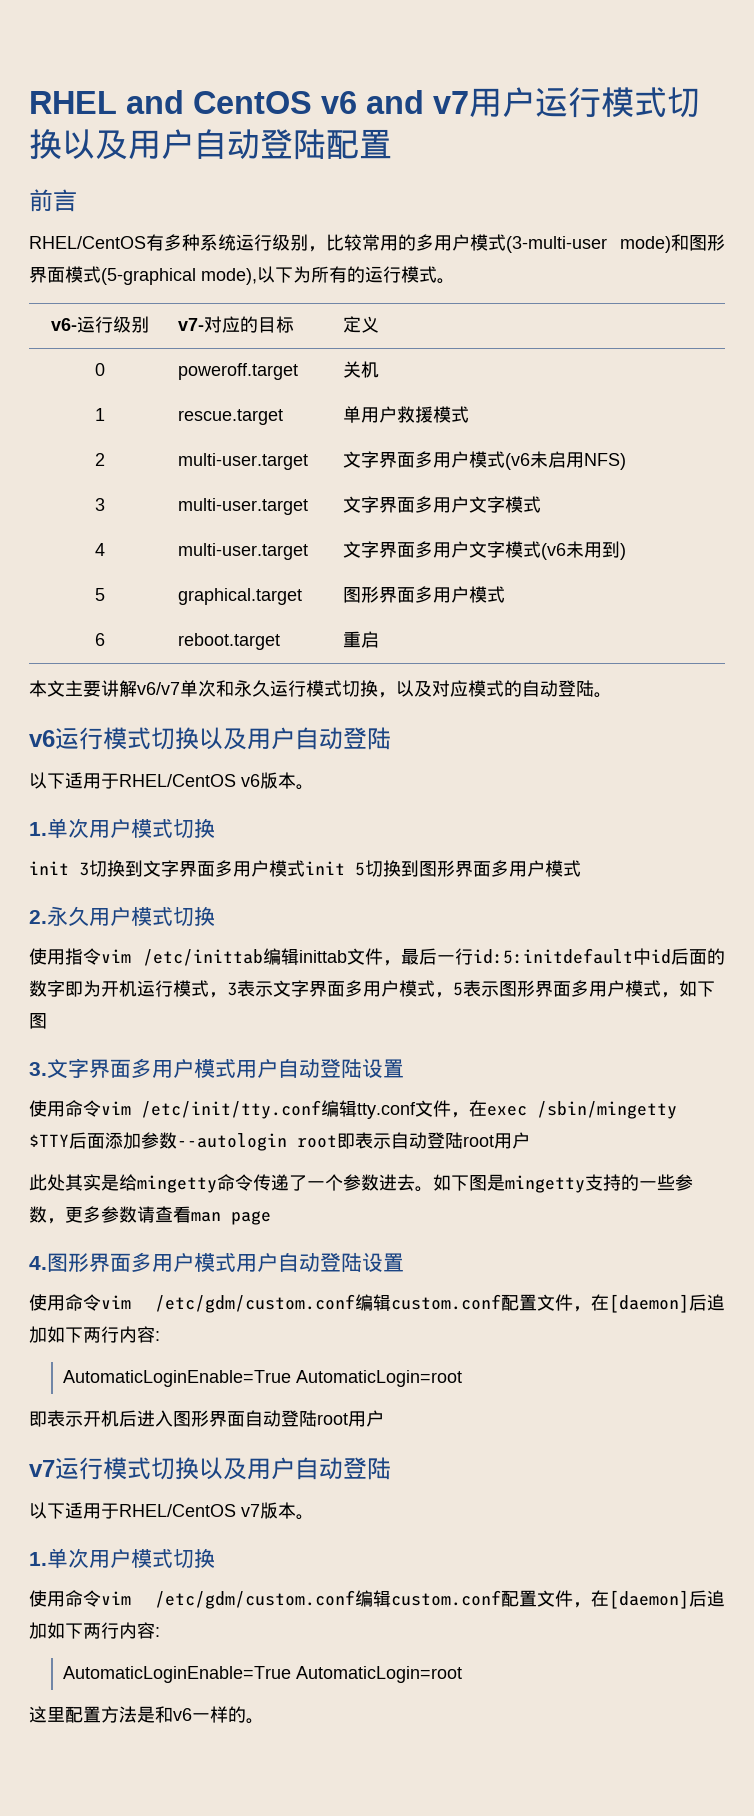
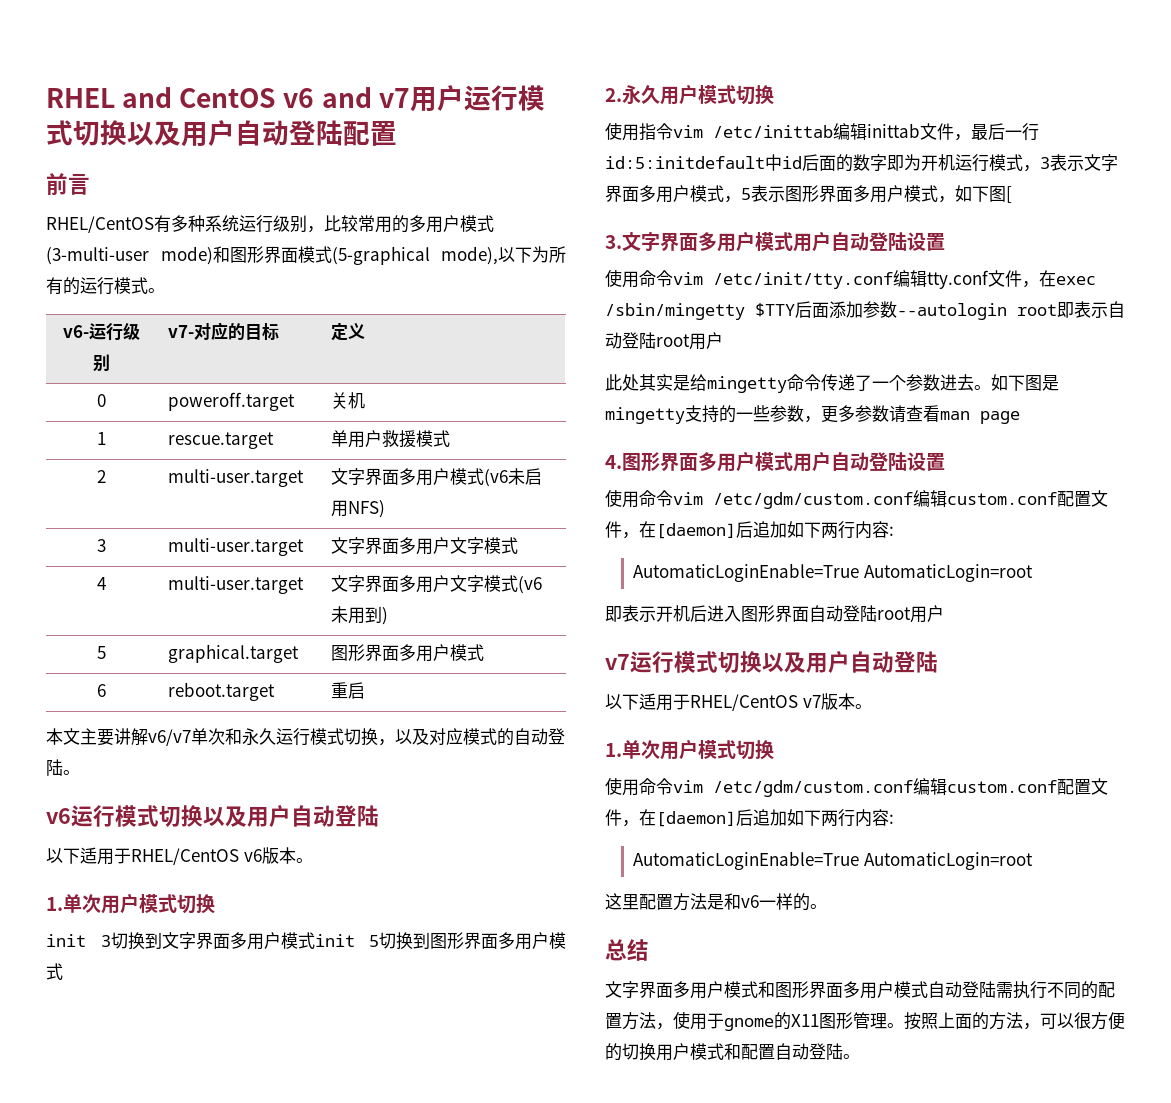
(47, 1021) none -> [1006,186,1012,203] [
(264, 1721) none -> [605,939,649,961] [605,981,1115,999] [605,1011,1125,1031] [605,1043,860,1061] // 总结 // 文字界面多用户模式和图形界面多用户模式自动登陆需执行不同的配置方法，使用于gnome的X11图形管理。按照上面的方法，可以很方便的切换用户模式和配置自动登陆。

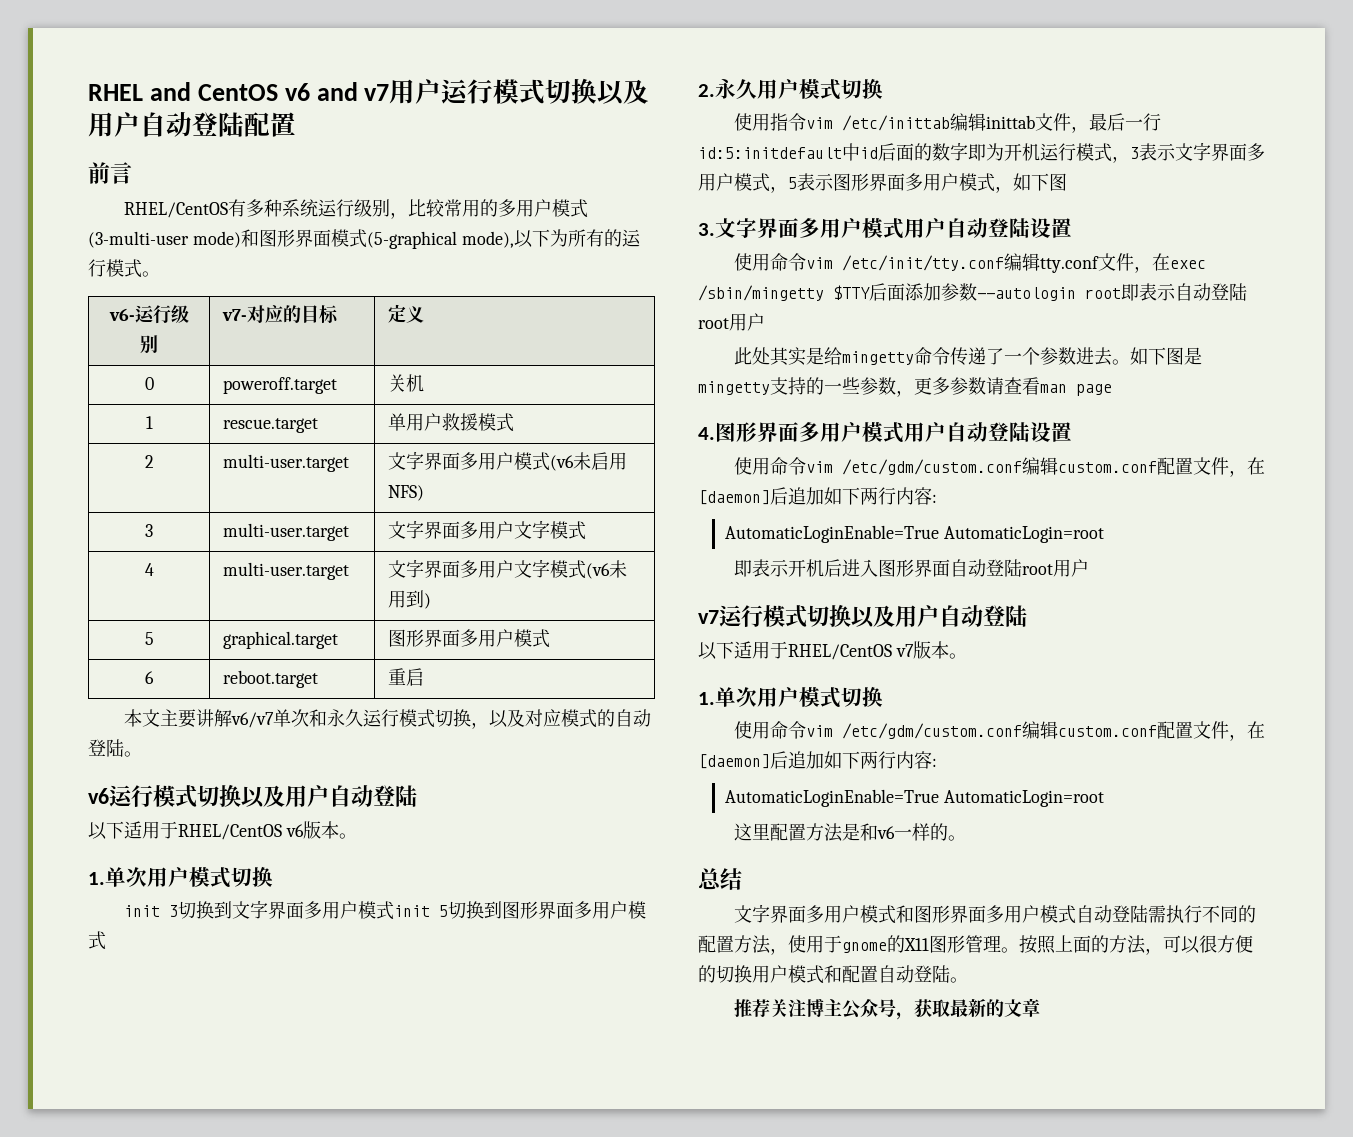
[1006,186,1012,203] [ -> (1067, 182) none
(860, 1056) none -> [733,998,1040,1020] // 推荐关注博主公众号，获取最新的文章

